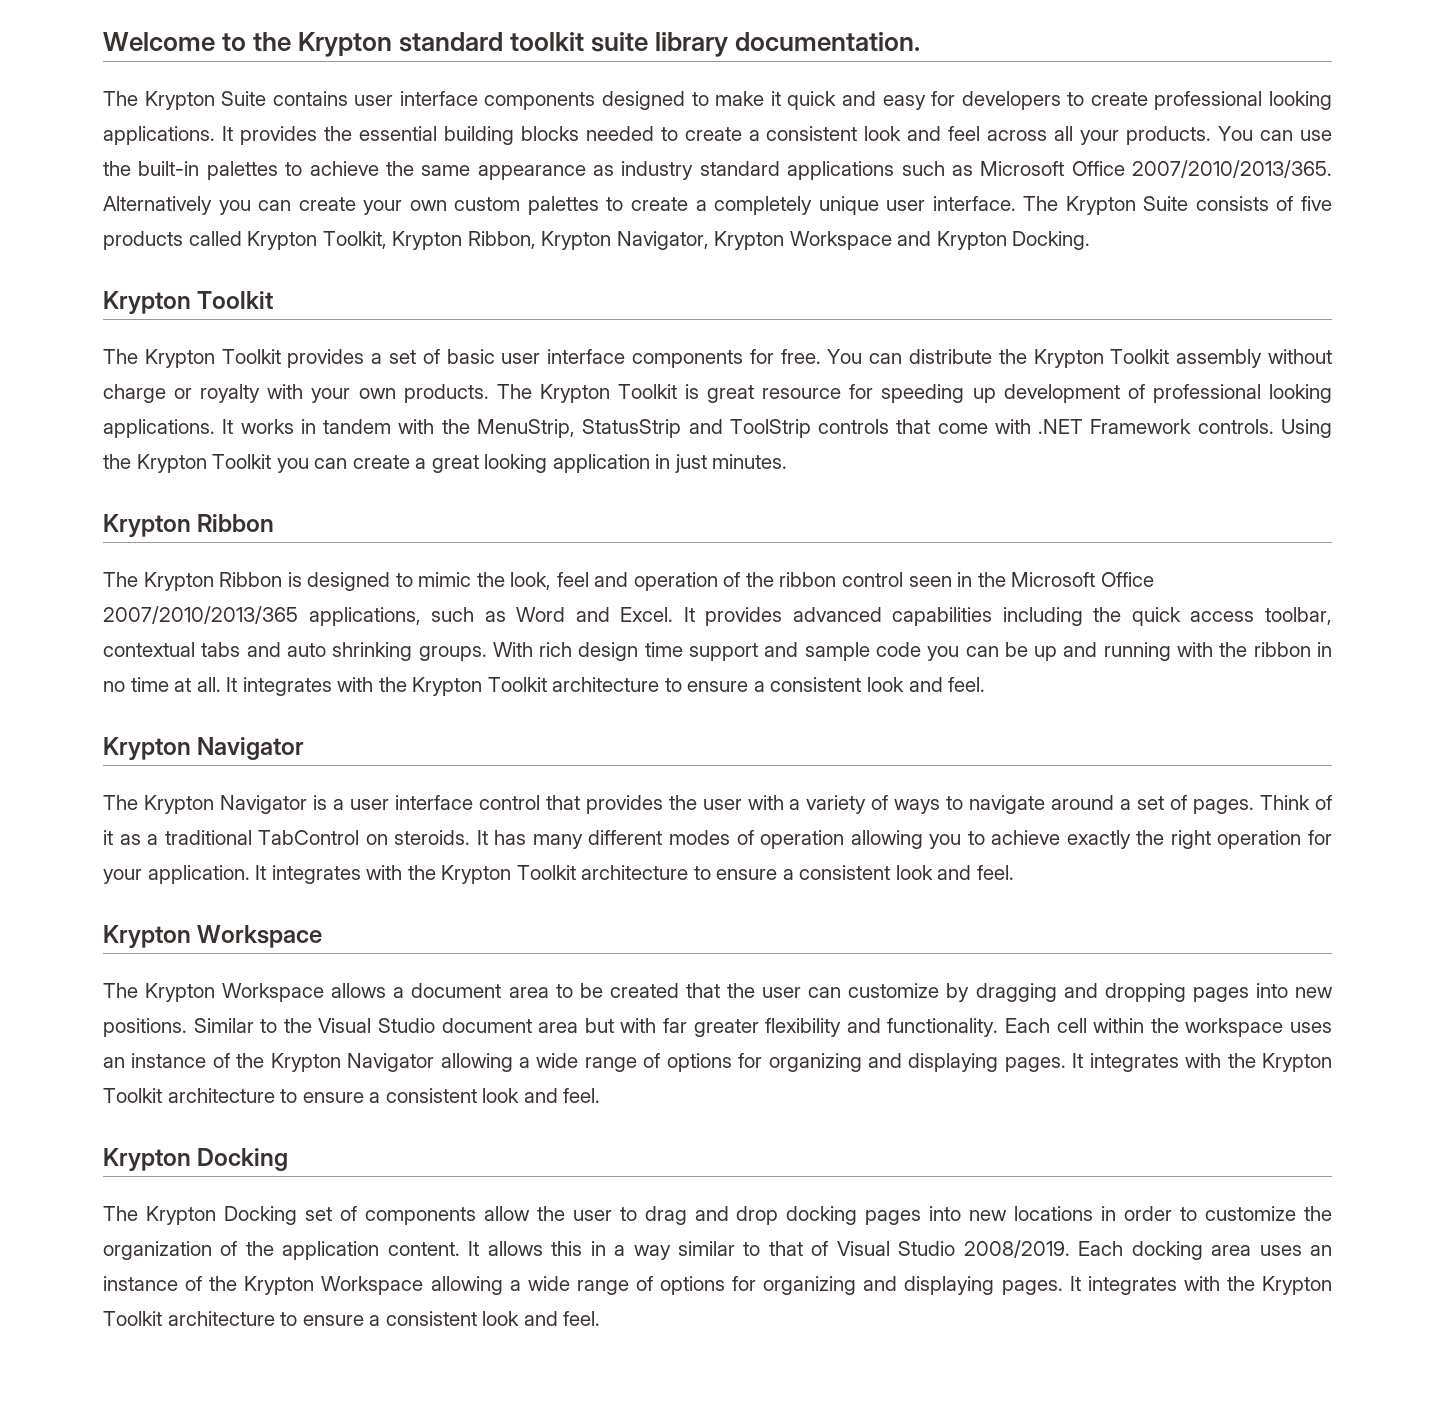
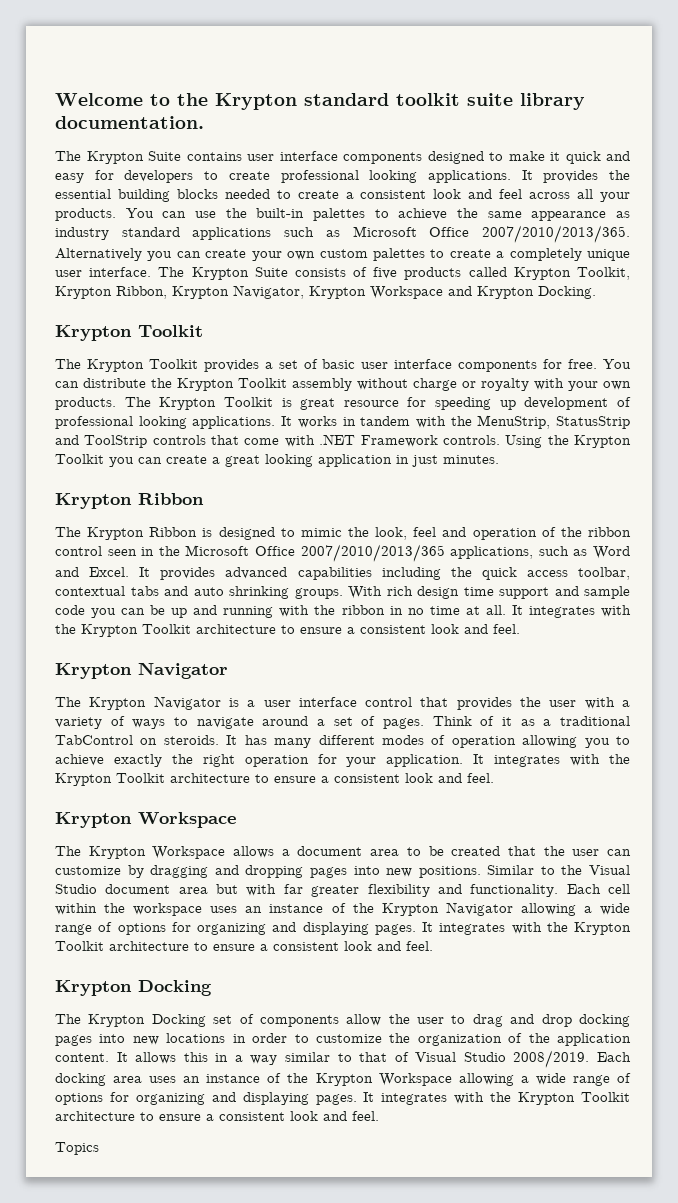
(601, 1318) none -> [55,1142,99,1155] // Topics

